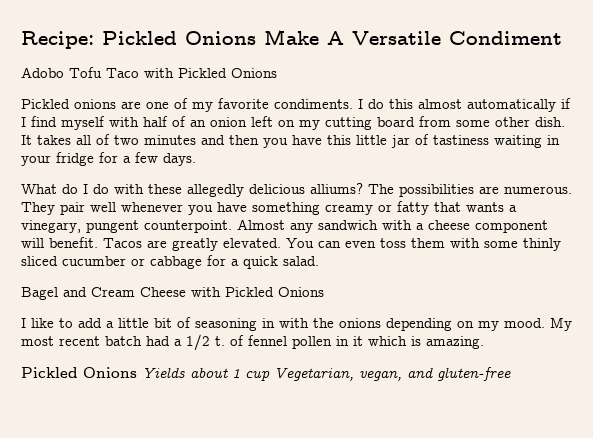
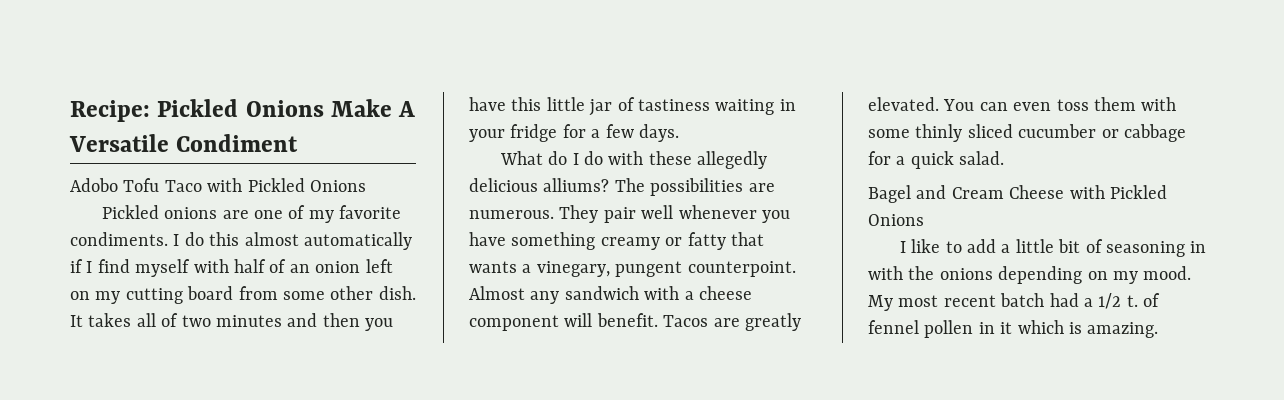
[21,367,511,381] // Pickled Onions Yields about 1 cup Vegetarian, vegan, and gluten-free -> (1159, 330) none

